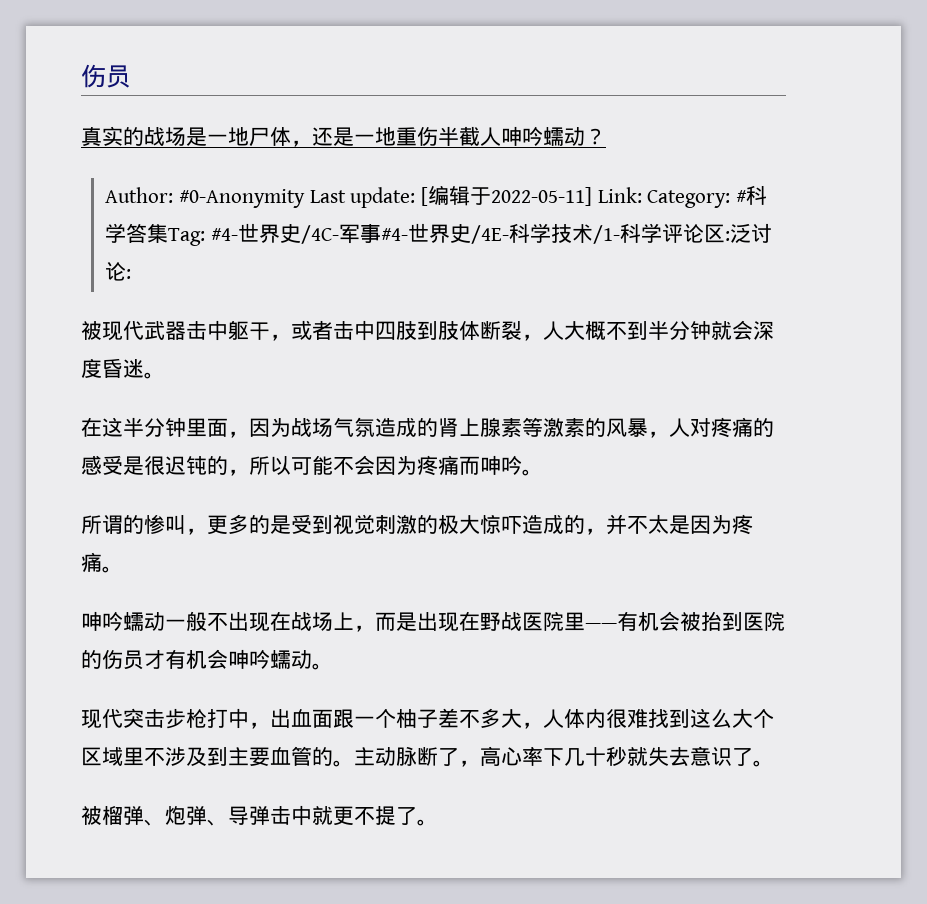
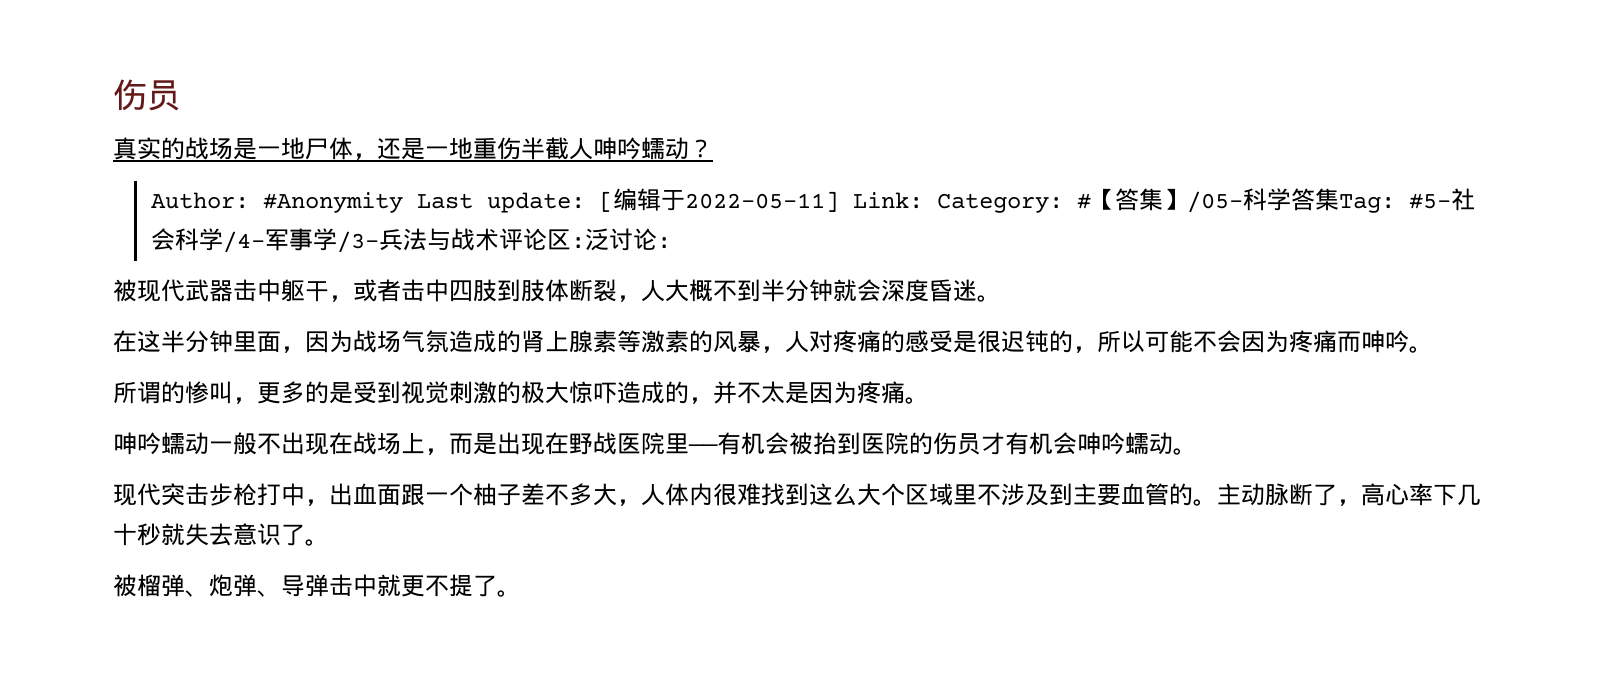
[178,189,305,208] #0-Anonymity -> [262,192,403,213] #Anonymity
[745,185,767,205] [105,223,662,246] 科学答集Tag: #4-世界史/4C-军事#4-世界史/4E-科学技术/1-科学 -> [1090,188,1475,213] [150,228,499,253] 【答集】/05-科学答集Tag: #5-社会科学/4-军事学/3-兵法与战术

